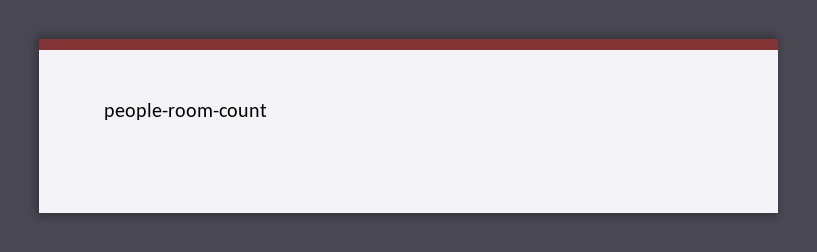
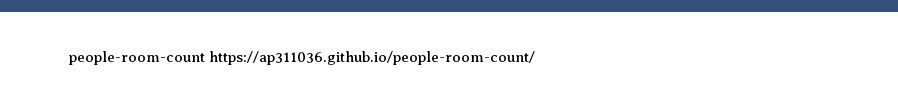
(267, 111) none -> [209,51,536,65] https://ap311036.github.io/people-room-count/

